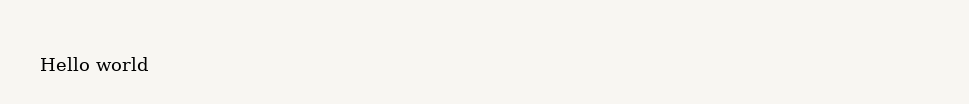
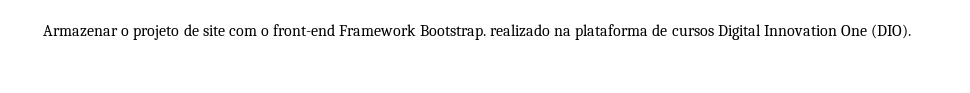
[40,57,149,71] Hello world -> [43,24,912,40] Armazenar o projeto de site com o front-end Framework Bootstrap. realizado na plataforma de cursos Digital Innovation One (DIO).

